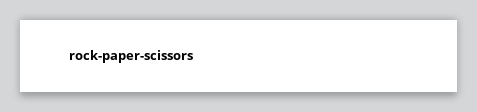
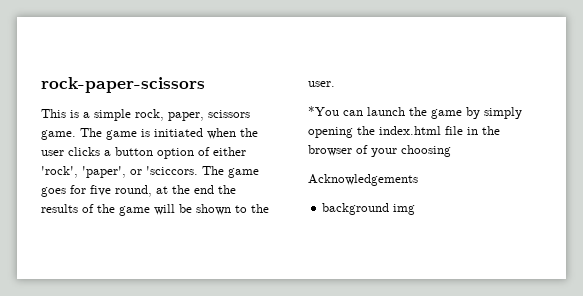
(193, 56) none -> [41,109,250,121] [41,128,258,140] [41,147,246,159] [41,166,259,178] [41,185,236,197] [41,204,269,216] [308,81,335,87] [308,106,522,119] [308,126,500,138] [308,145,451,157] [308,174,418,186] [322,203,416,215] // This is a simple rock, paper, scissors game. The game is initiated when the user clicks a button option of either 'rock', 'paper', or 'sciccors. The game goes for five round, at the end the results of the game will be shown to the user. // *You can launch the game by simply opening the index.html file in the browser of your choosing // Acknowledgements // background img

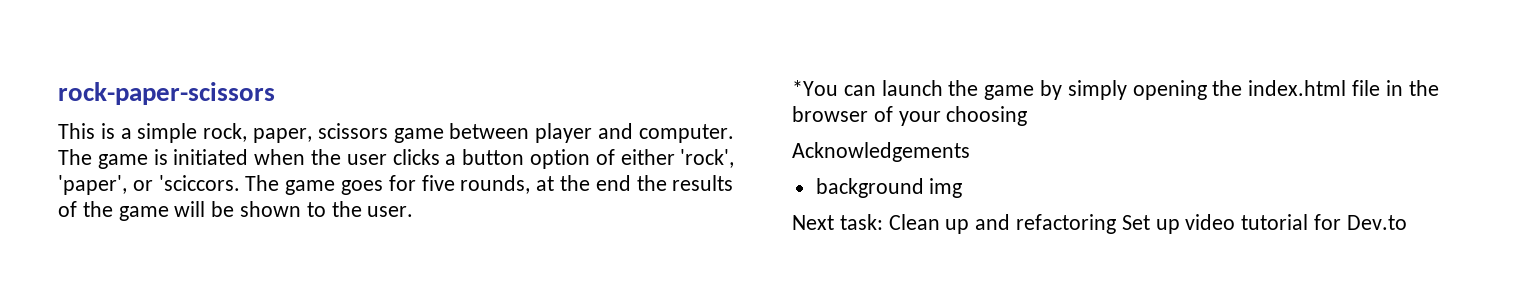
[41,130,76,140] game. -> [393,123,734,143] game between player and computer.
[115,185,152,197] round, -> [460,175,531,194] rounds,
(416, 209) none -> [792,214,1407,234] // Next task: Clean up and refactoring Set up video tutorial for Dev.to

